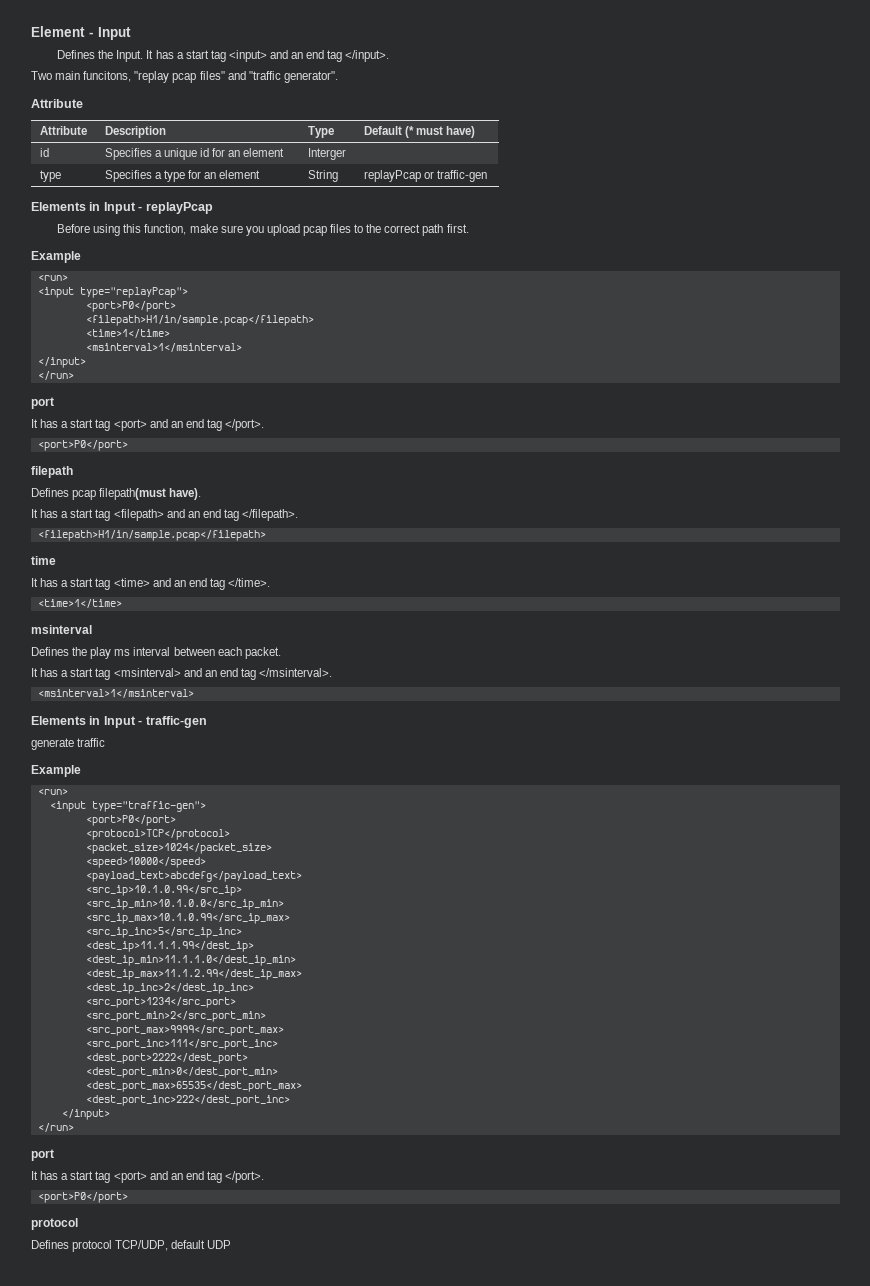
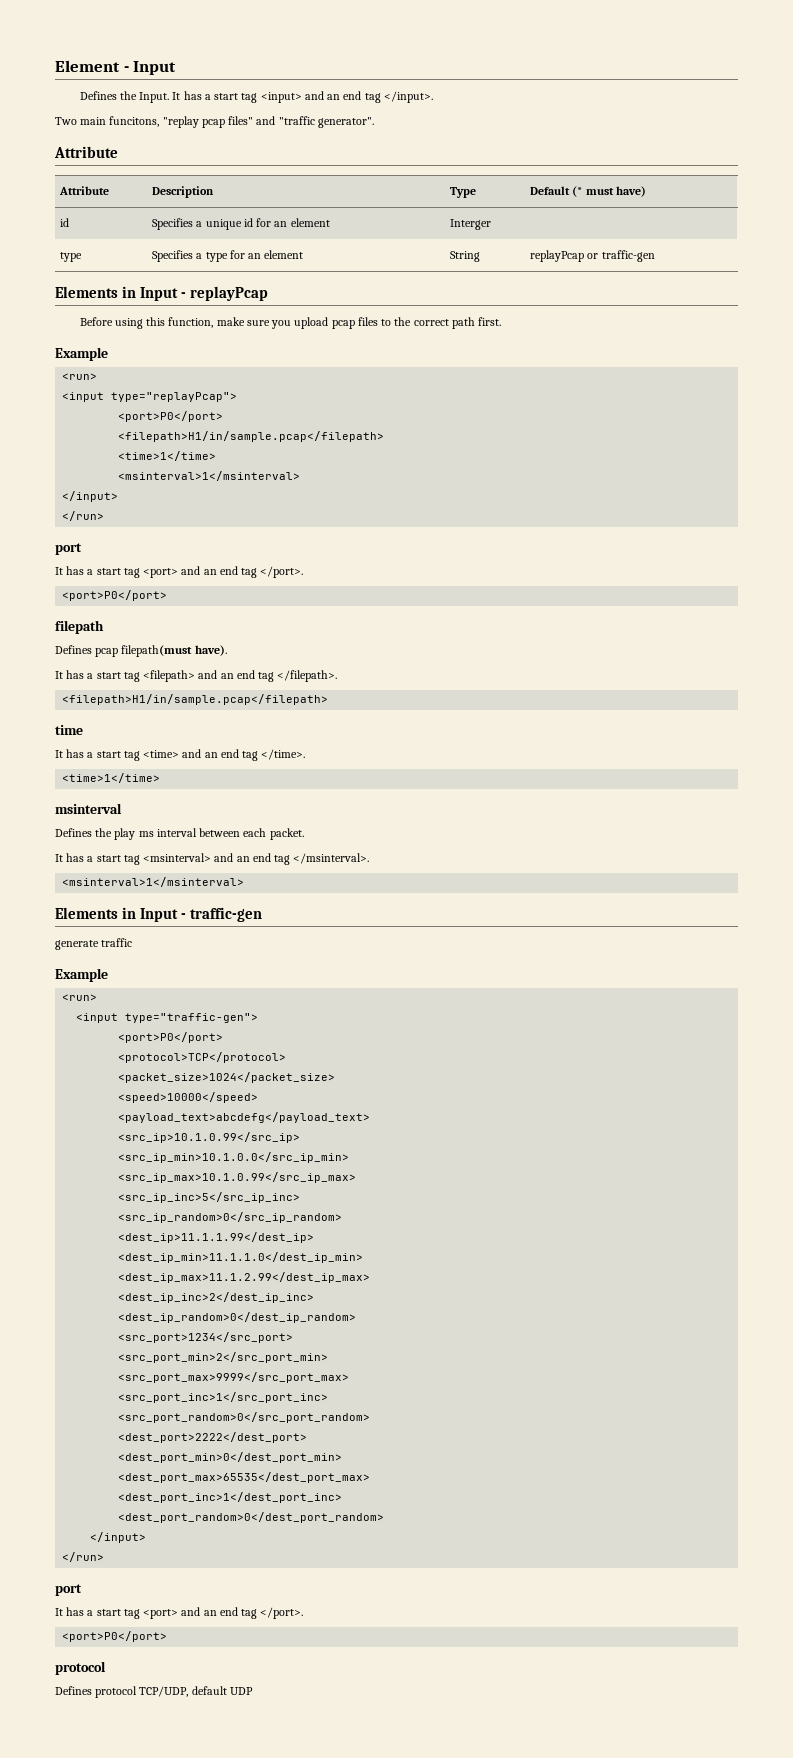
(242, 932) none -> [118,1212,343,1223] // <src_ip_random>0</src_ip_random>
(254, 988) none -> [118,1312,357,1323] // <dest_ip_random>0</dest_ip_random>
[85,1039,278,1050] <src_port_inc>111</src_port_inc> -> [118,1392,329,1403] [118,1412,371,1423] <src_port_inc>1</src_port_inc> // <src_port_random>0</src_port_random>
[85,1095,290,1106] <dest_port_inc>222</dest_port_inc> -> [118,1492,343,1503] [118,1512,385,1523] <dest_port_inc>1</dest_port_inc> // <dest_port_random>0</dest_port_random>

